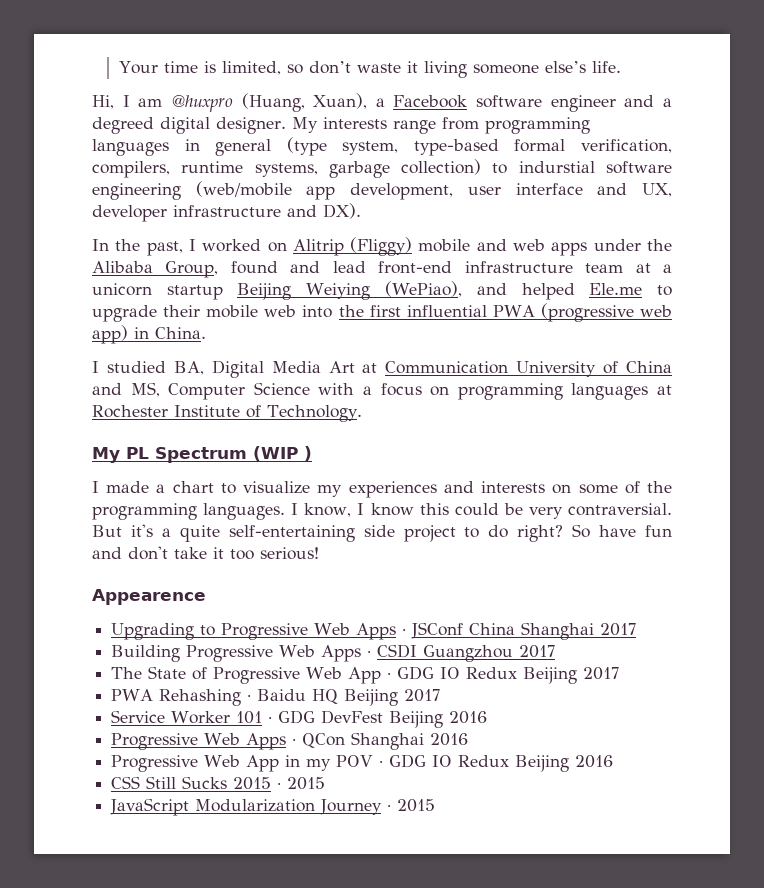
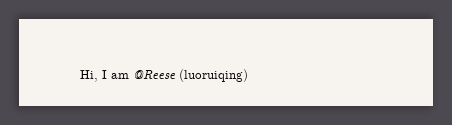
[119,61,622,78] [92,93,672,112] [92,117,590,134] [92,137,672,156] [92,159,672,178] [92,181,672,200] [92,203,361,222] [92,237,673,256] [92,261,673,278] [92,281,672,300] [92,303,672,322] [92,325,206,344] [92,360,672,378] [92,382,673,400] [92,405,362,422] [92,446,312,463] [92,481,672,498] [92,503,672,520] [92,524,673,542] [92,546,319,560] [92,589,206,605] [111,622,637,640] [111,644,556,662] [111,666,620,684] [111,689,441,706] [111,710,488,728] [111,732,469,750] [111,754,614,772] [111,776,326,790] [110,798,436,816] Your time is limited, so don’t waste it living someone else’s life. // Hi, I am @huxpro (Huang, Xuan), a Facebook software engineer and a degreed digital designer. My interests range from programming languages in general (type system, type-based formal verification, compilers, runtime systems, garbage collection) to indurstial software engineering (web/mobile app development, user interface and UX, developer infrastructure and DX). // In the past, I worked on Alitrip (Fliggy) mobile and web apps under the Alibaba Group, found and lead front-end infrastructure team at a unicorn startup Beijing Weiying (WePiao), and helped Ele.me to upgrade their mobile web into the first influential PWA (progressive web app) in China. // I studied BA, Digital Media Art at Communication University of China and MS, Computer Science with a focus on programming languages at Rochester Institute of Technology. // My PL Spectrum (WIP ) // I made a chart to visualize my experiences and interests on some of the programming languages. I know, I know this could be very contraversial. But it's a quite self-entertaining side project to do right? So have fun and don't take it too serious! // Appearence // Upgrading to Progressive Web Apps · JSConf China Shanghai 2017 // Building Progressive Web Apps · CSDI Guangzhou 2017 // The State of Progressive Web App · GDG IO Redux Beijing 2017 // PWA Rehashing · Baidu HQ Beijing 2017 // Service Worker 101 · GDG DevFest Beijing 2016 // Progressive Web Apps · QCon Shanghai 2016 // Progressive Web App in my POV · GDG IO Redux Beijing 2016 // CSS Still Sucks 2015 · 2015 // JavaScript Modularization Journey · 2015 -> [80,69,248,82] Hi, I am @Reese (luoruiqing)

